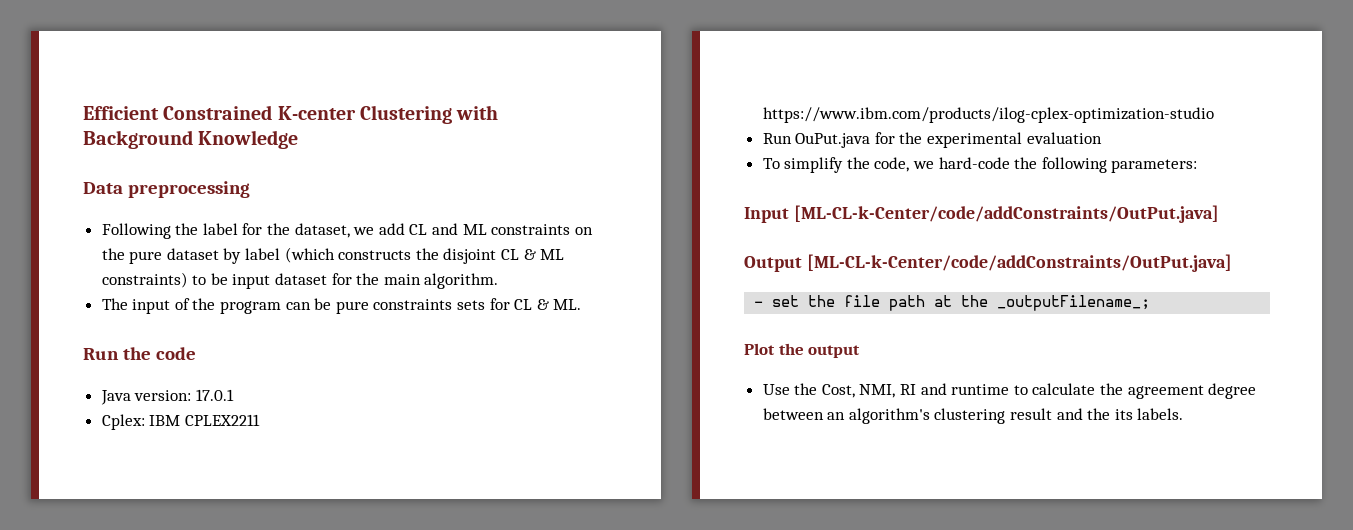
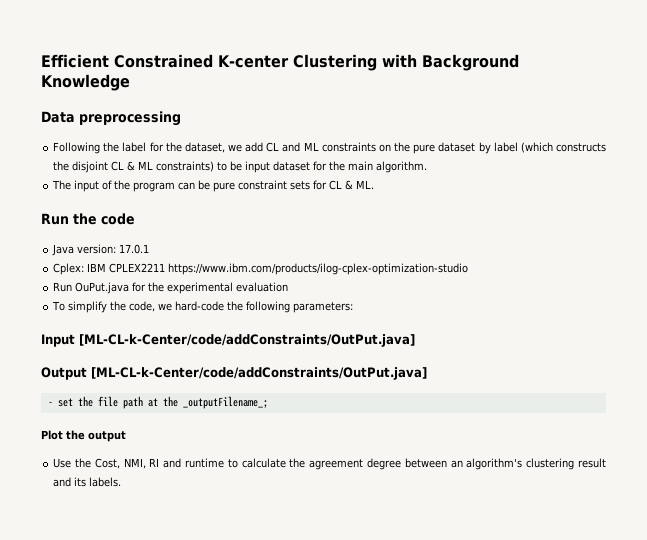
[373,299,453,310] constraints -> [238,180,288,190] constraint
[1087,408,1111,420] the -> (72, 482) none

